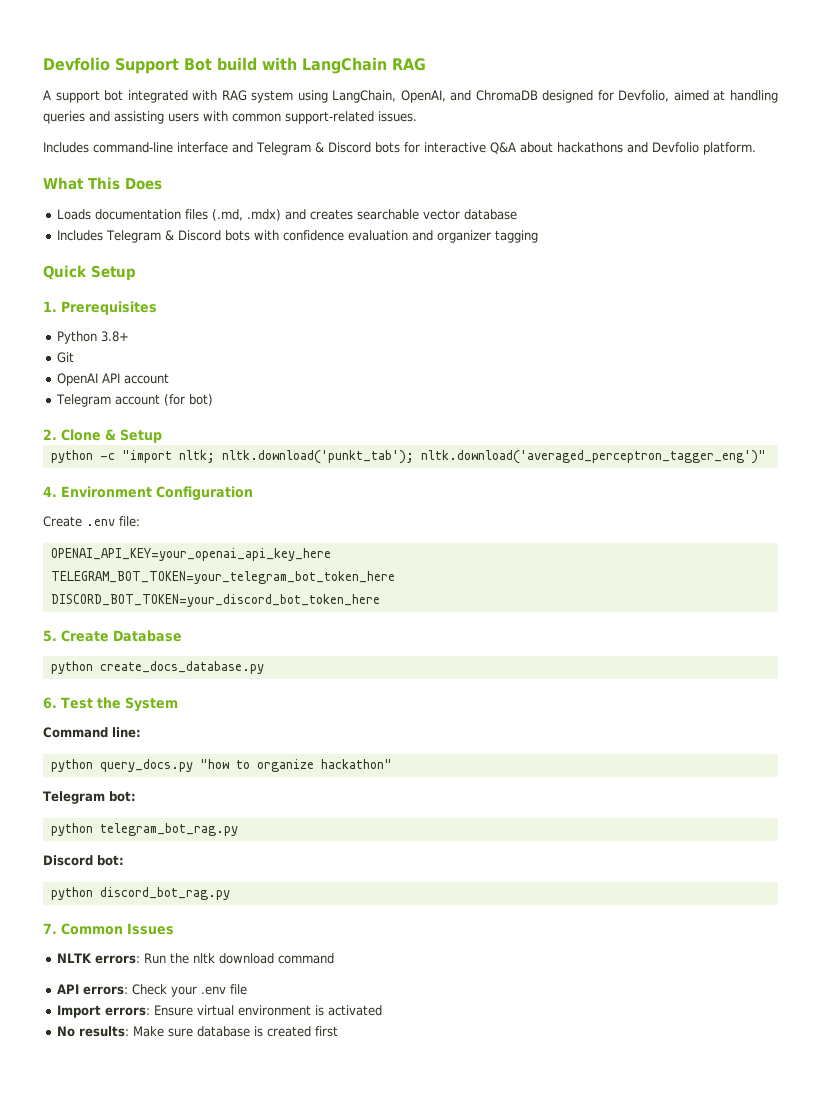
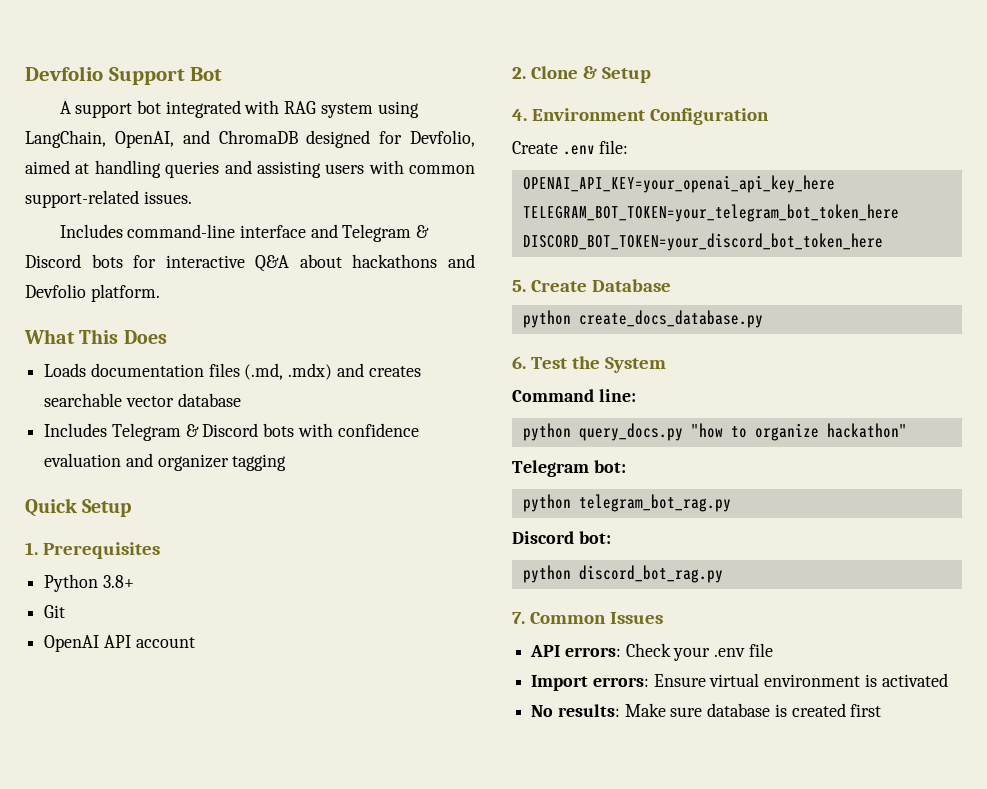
[217,57,426,74] build with LangChain RAG -> (223, 74) none
[55,394,213,407] // Telegram account (for bot) -> (195, 642) none
[50,450,766,464] // python -c "import nltk; nltk.download('punkt_tab'); nltk.download('averaged_perceptron_tagger_eng')" -> (651, 75) none
[56,953,334,964] // NLTK errors: Run the nltk download command -> (663, 618) none

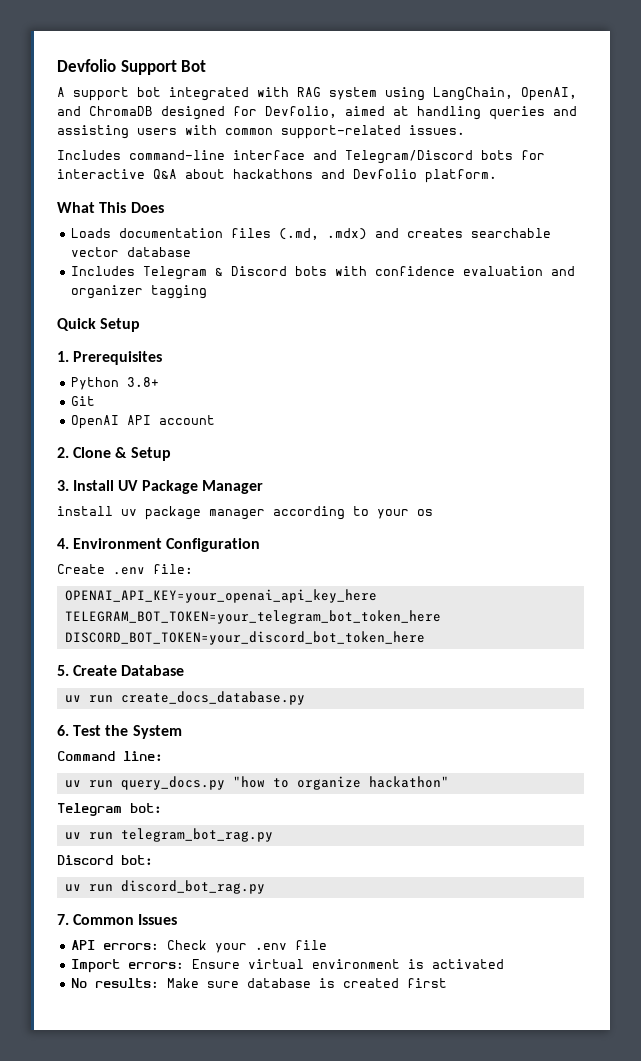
[342,224,430,242] [25,254,81,268] Telegram & Discord -> [345,150,473,164] Telegram/Discord
(651, 75) none -> [57,480,263,494] [57,506,433,520] // 3. Install UV Package Manager // install uv package manager according to your os
[522,310,571,328] python -> [64,695,113,703] uv run
[522,423,571,441] python -> [64,780,113,788] uv run
[522,494,571,512] python -> [64,832,113,840] uv run
[522,565,571,583] python -> [64,884,113,892] uv run

